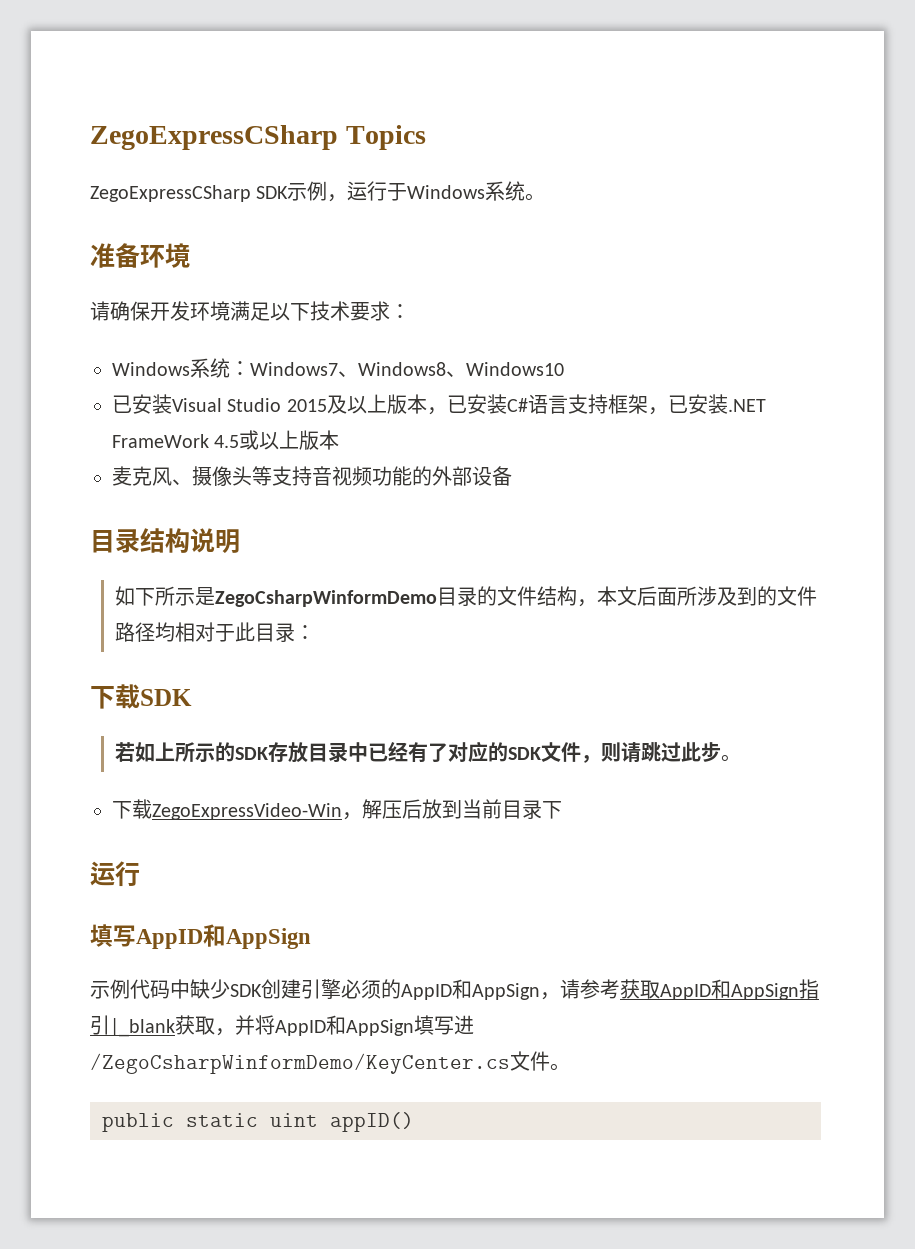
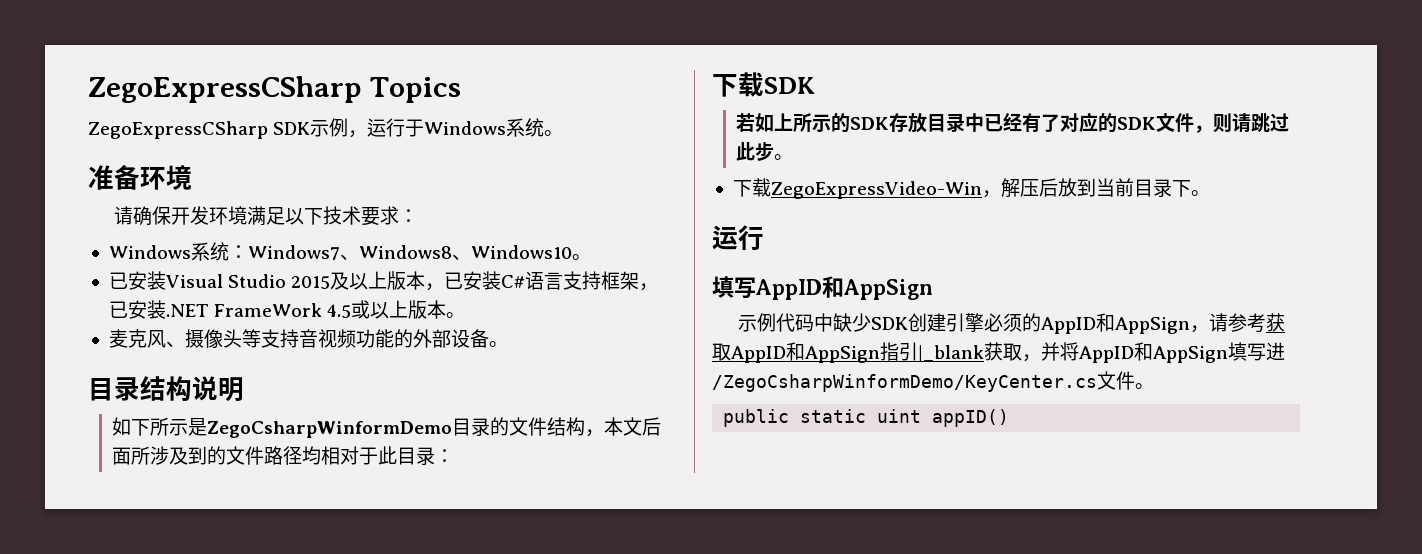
(564, 369) none -> [571,254,591,260] 。
(340, 440) none -> [446,312,466,318] 。
(512, 476) none -> [488,341,508,347] 。
(562, 810) none -> [1190,190,1210,196] 。

